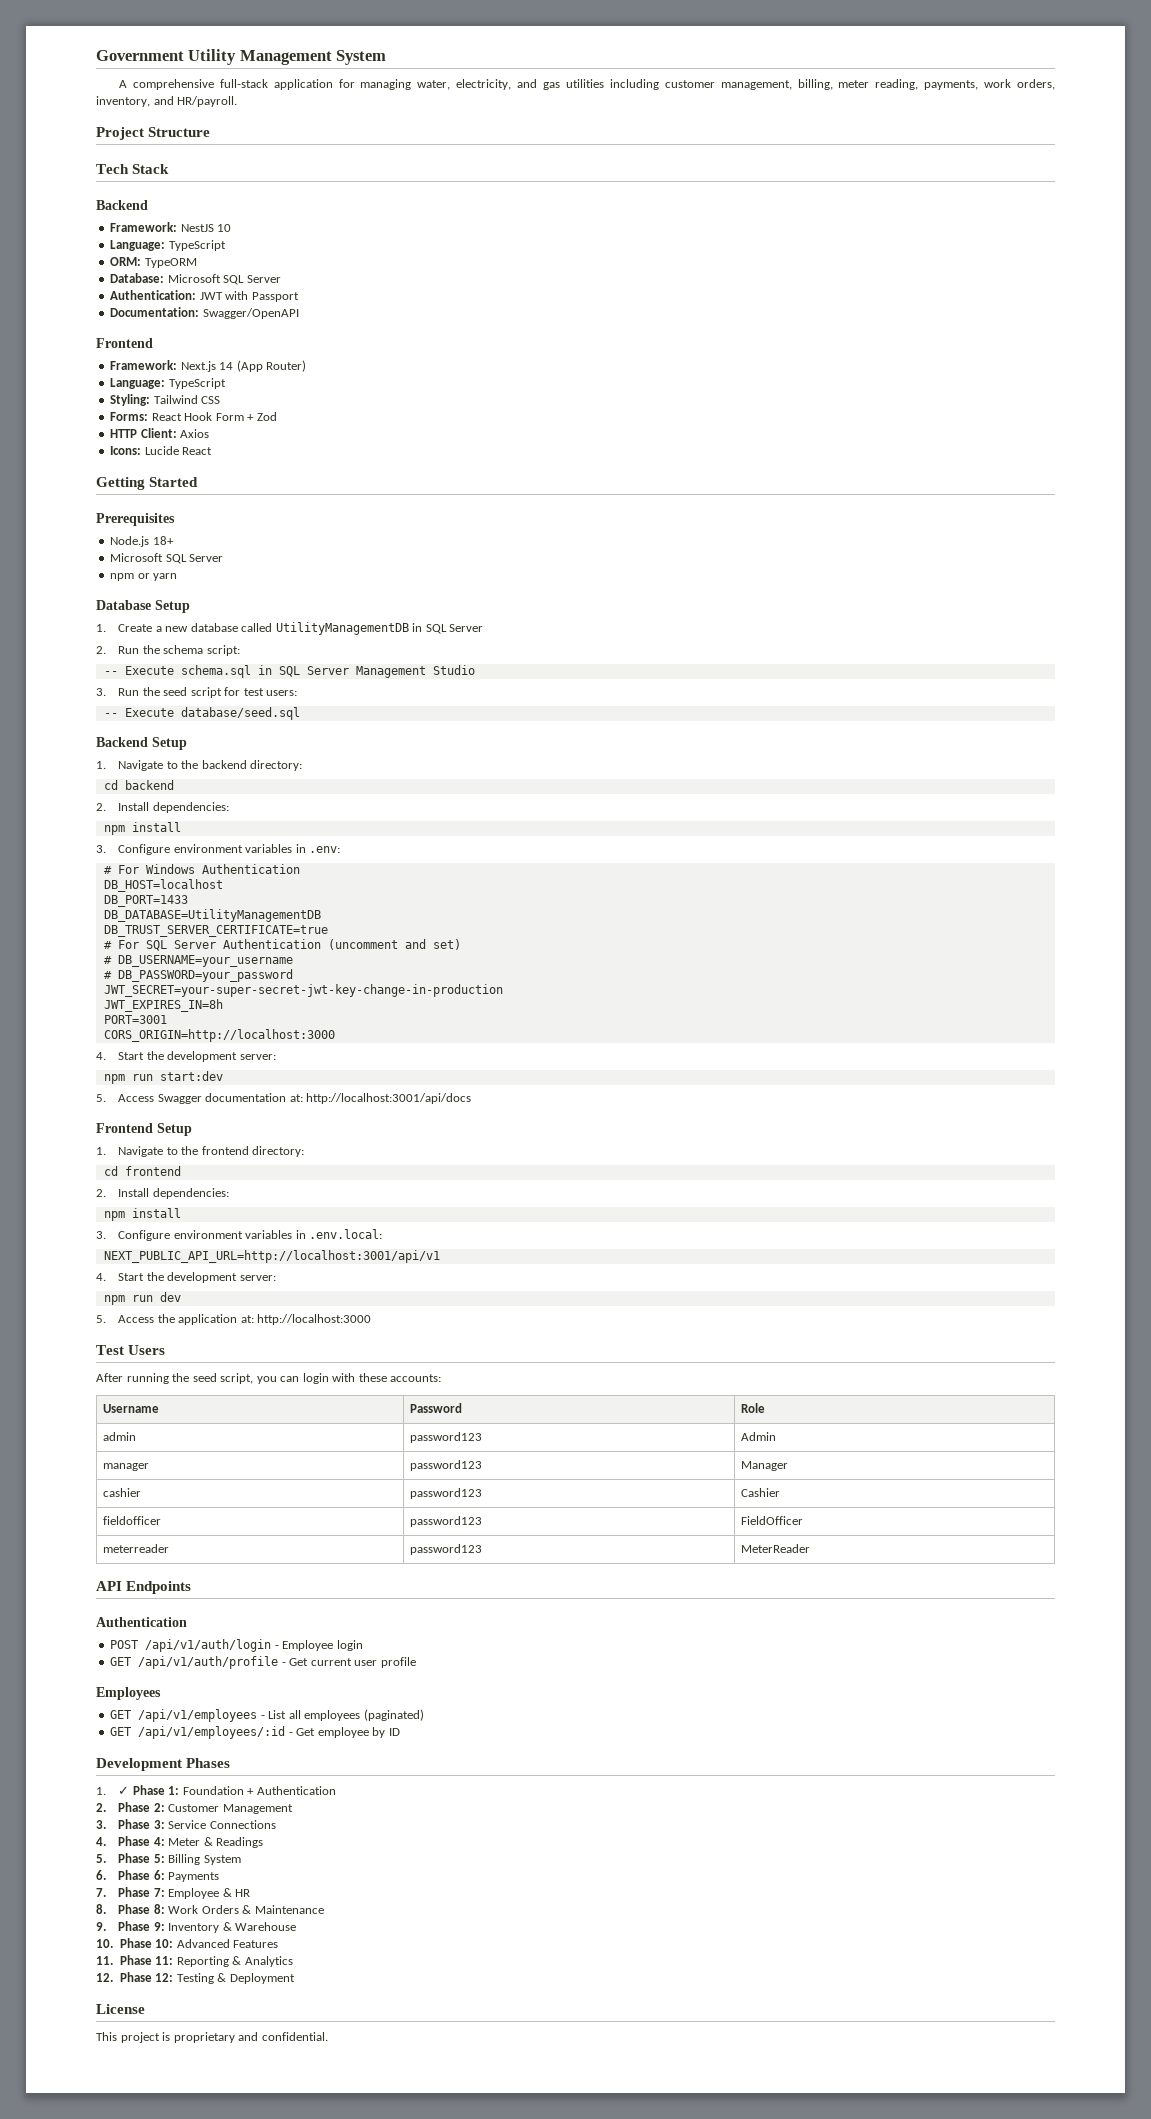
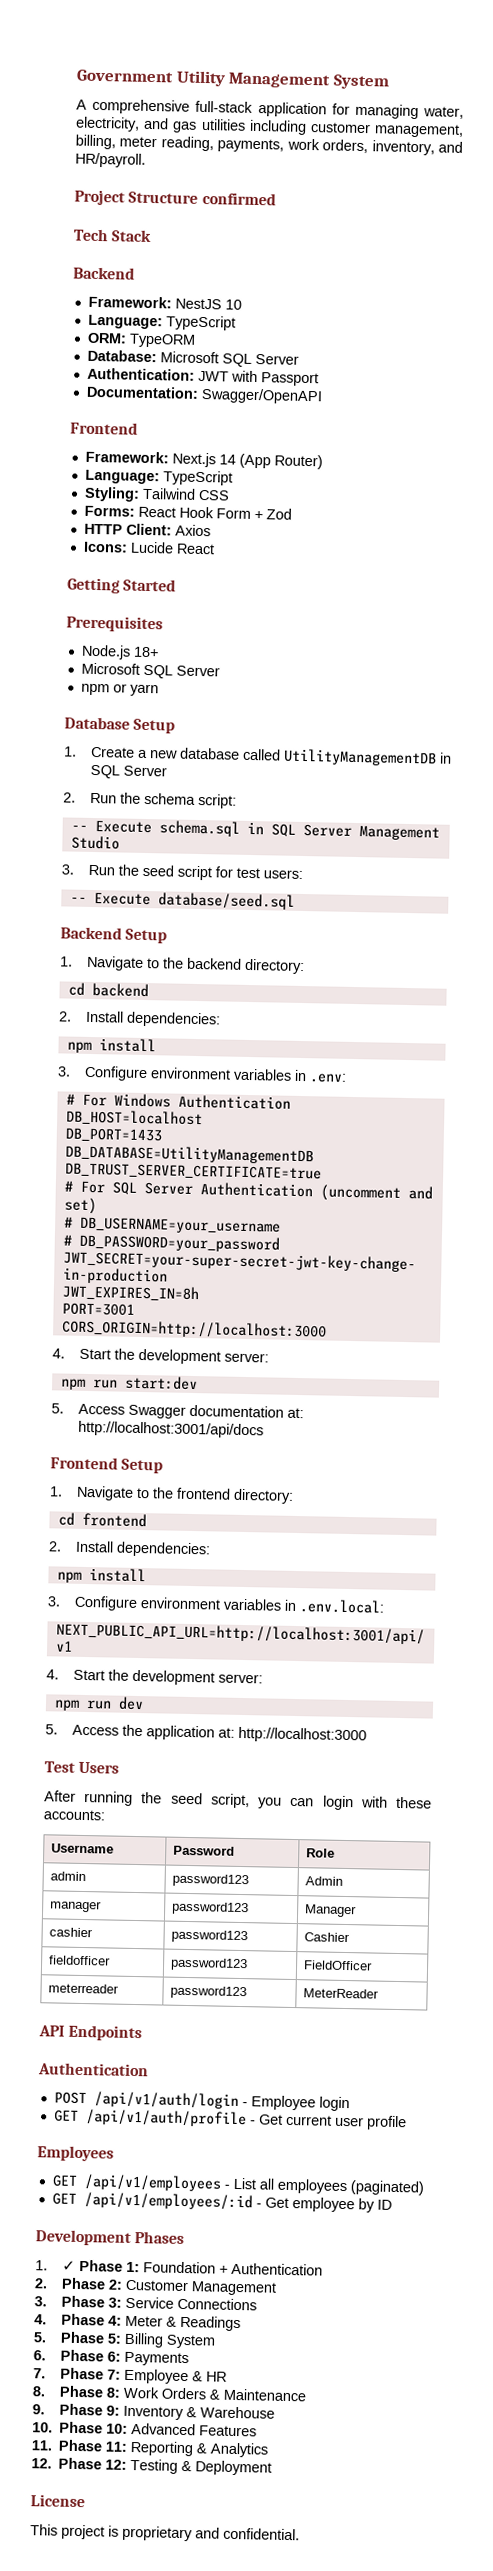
(211, 132) none -> [201,191,276,206] confirmed

